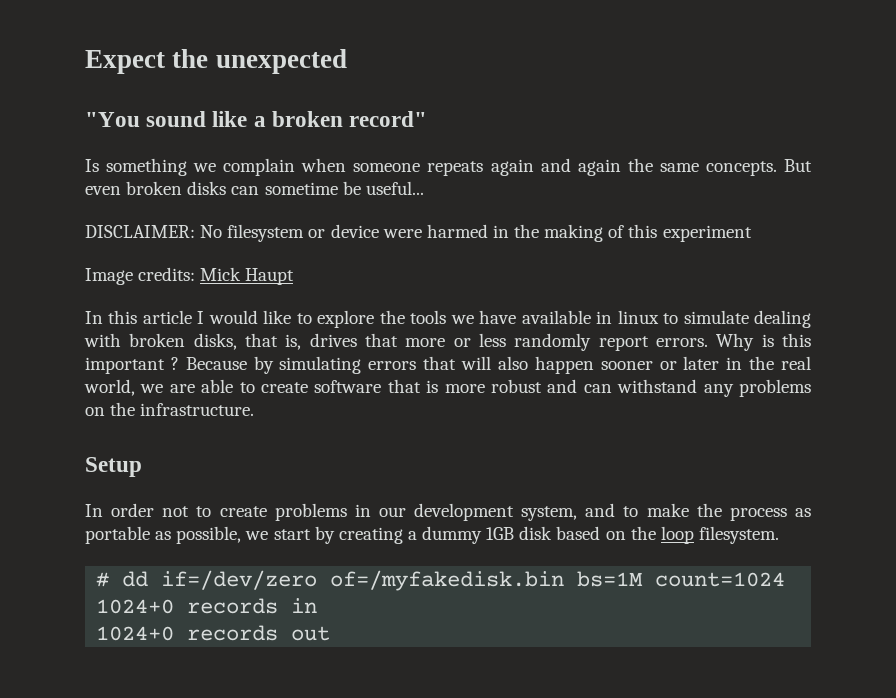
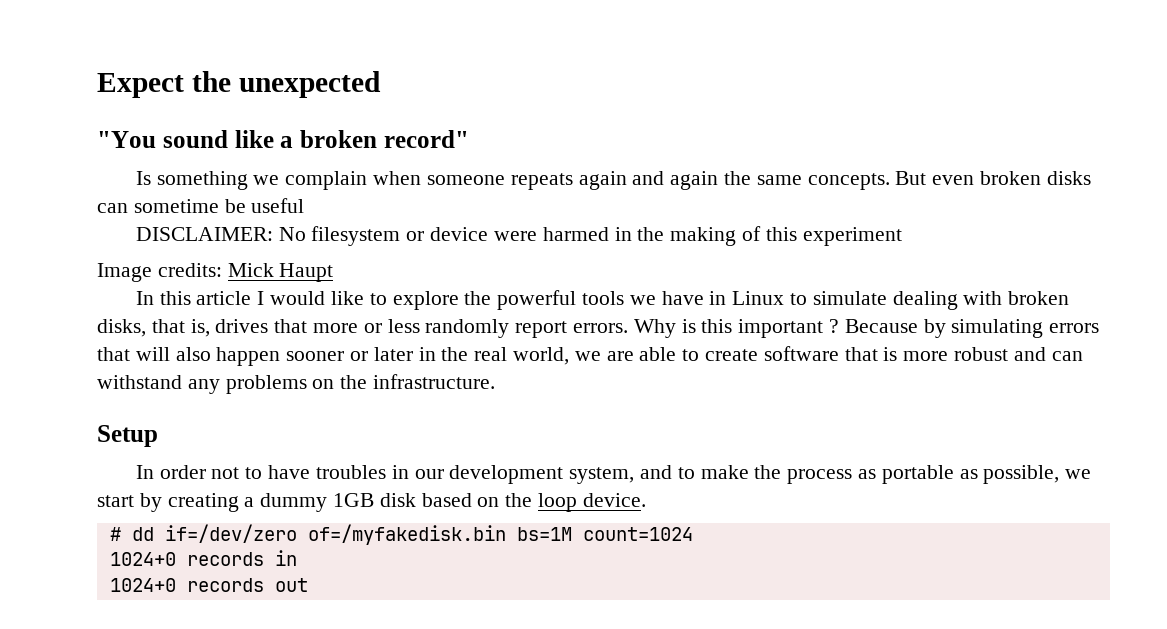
[365,181,424,195] useful... -> [251,198,305,213] useful
(405, 317) none -> [497,290,577,310] powerful
[521,310,659,324] available in linux -> [709,291,785,305] in Linux
[219,503,347,521] create problems -> [268,465,386,479] have troubles
[698,526,779,544] filesystem. -> [582,493,646,507] device.

